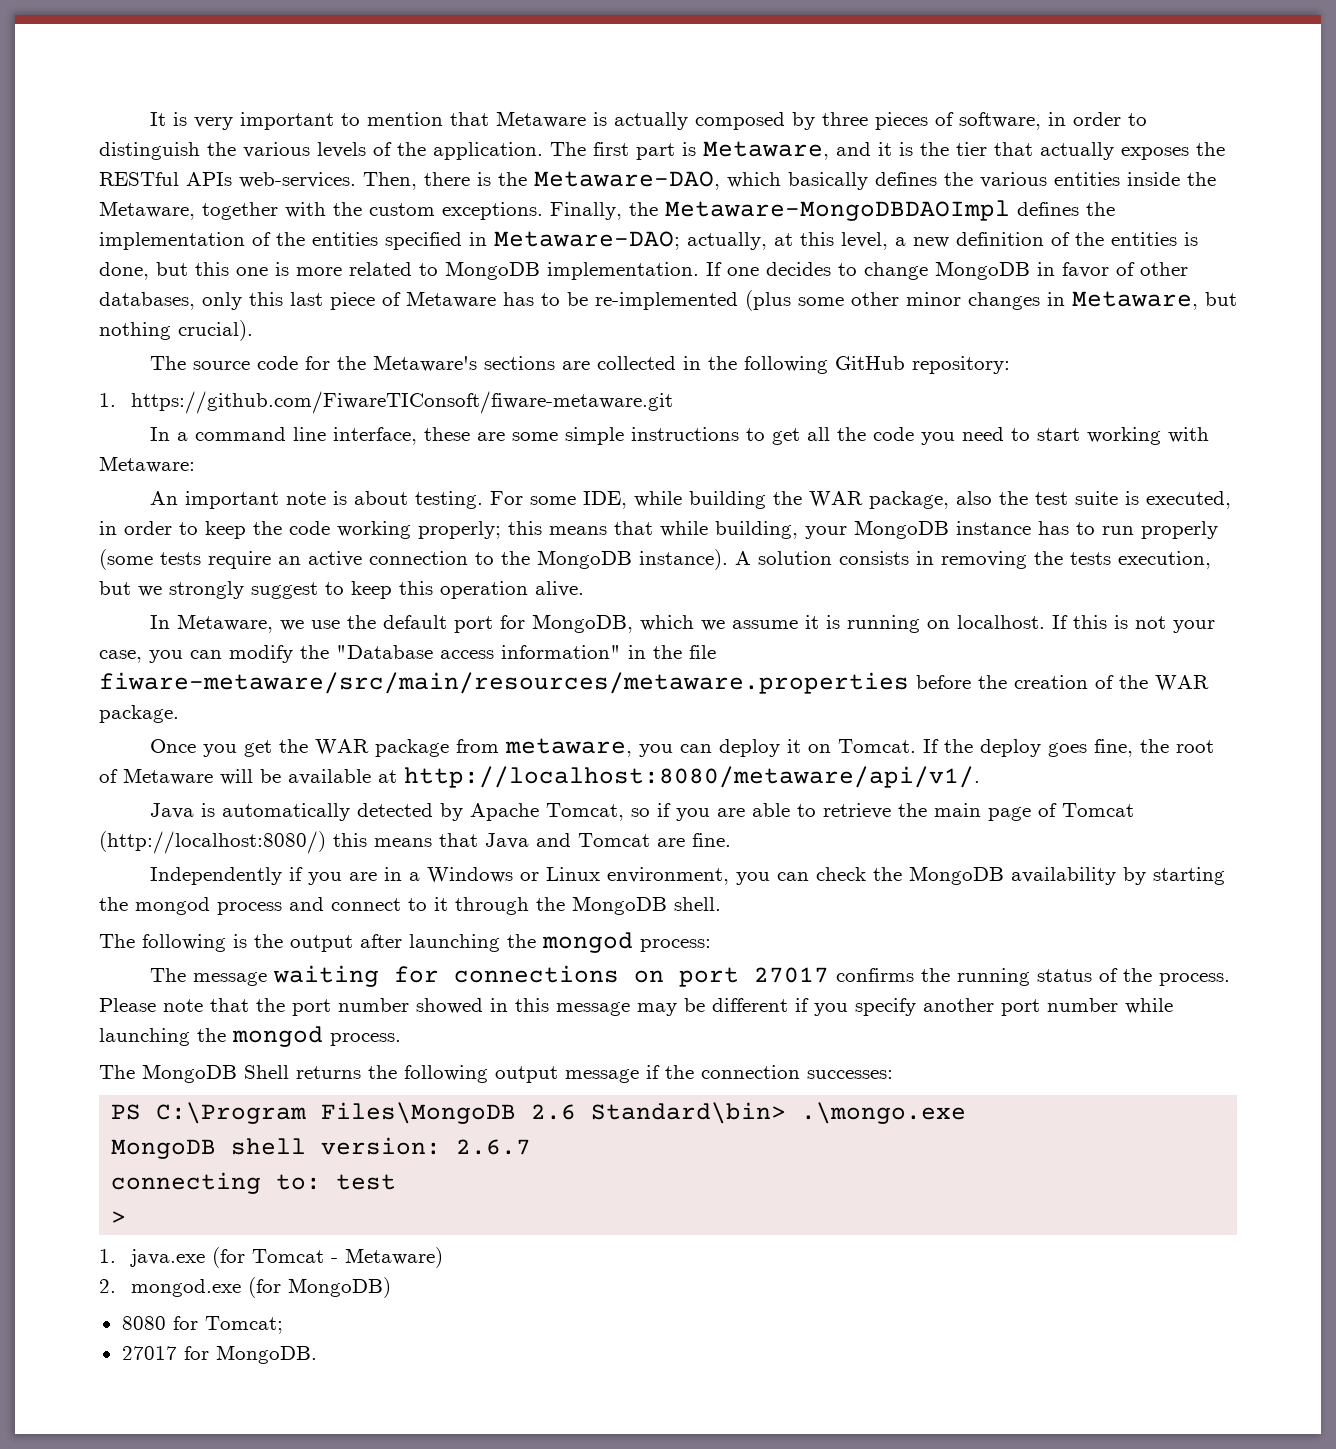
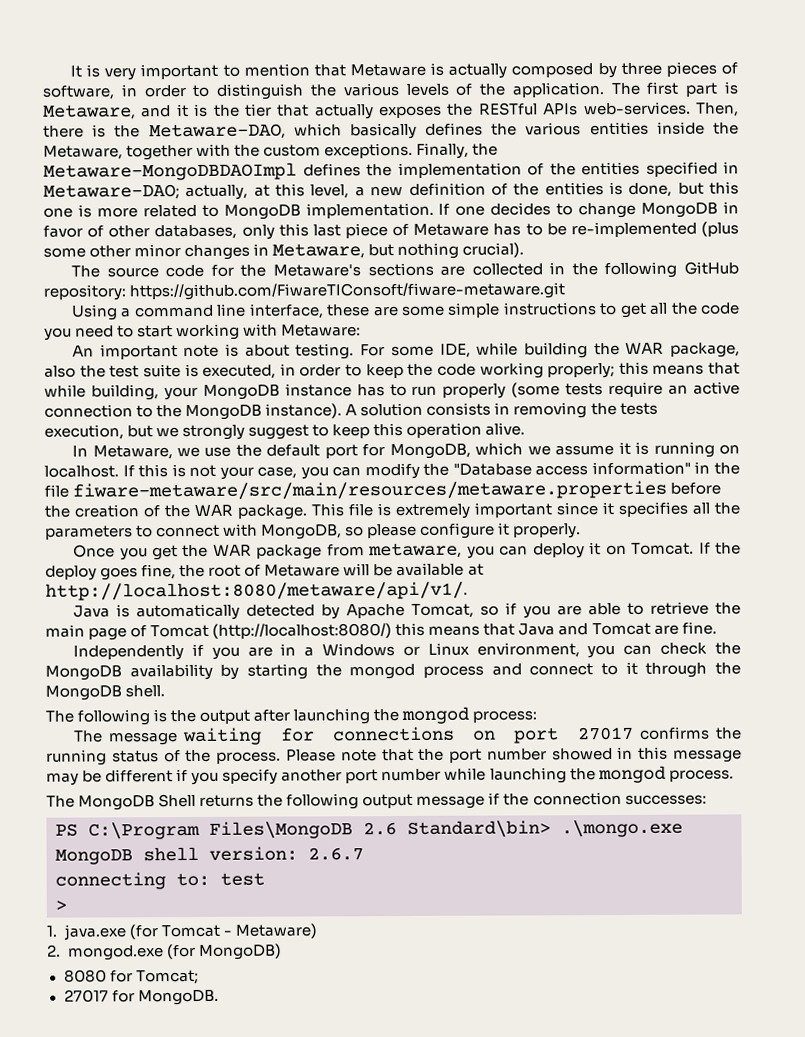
[99,393,116,407] // 1. -> (126, 292) none
[149,427,170,441] In -> [71,304,119,321] Using
(179, 714) none -> [311,501,740,520] [45,522,582,540] This file is extremely important since it specifies all the parameters to connect with MongoDB, so please configure it properly.

